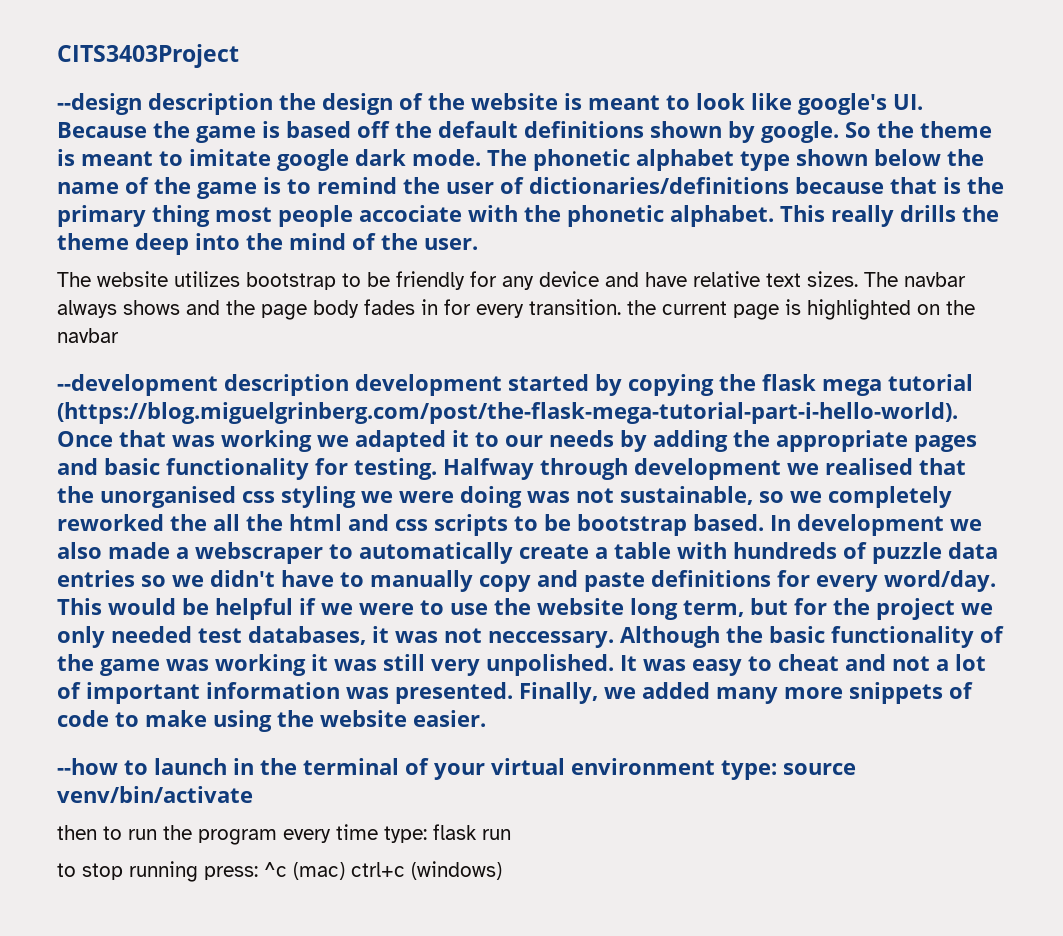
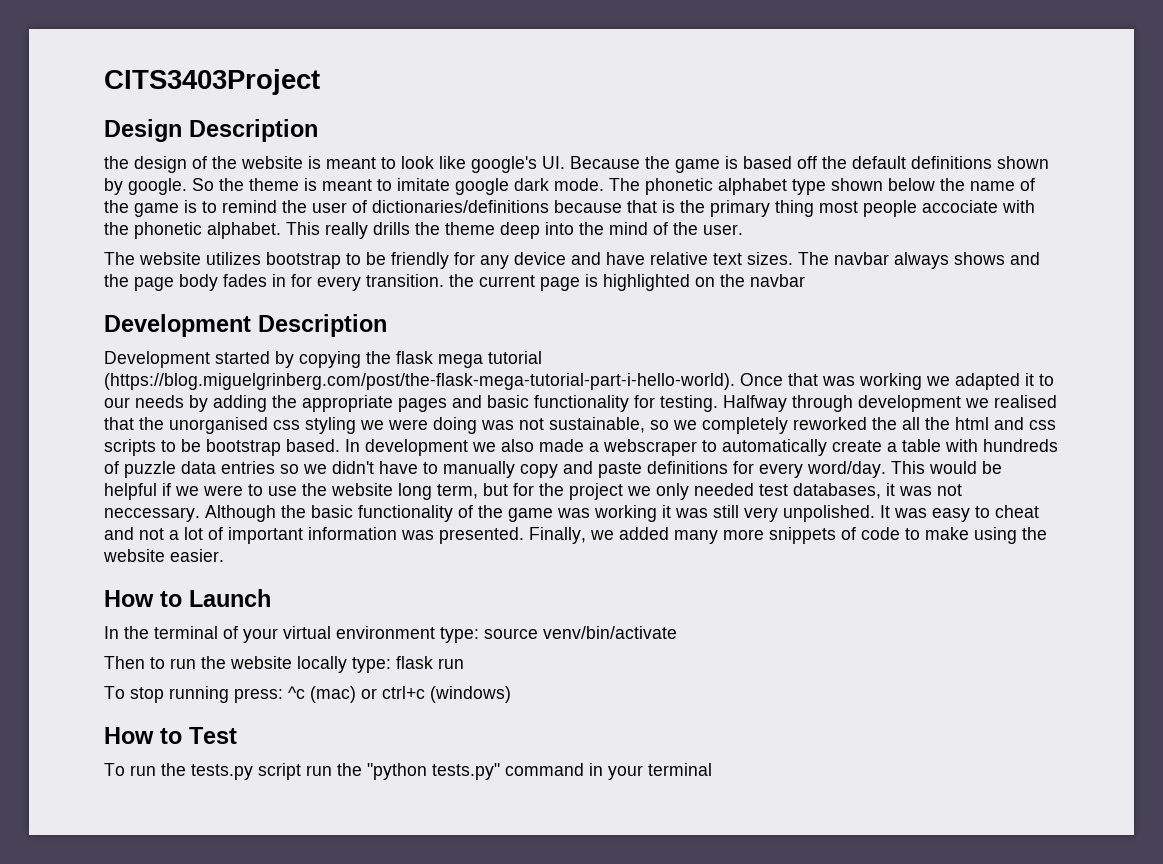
[57,93,273,115] --design description -> [104,119,318,142] Design Description //
[57,374,502,396] --development description development -> [104,314,387,337] [104,351,210,368] Development Description // Development
[57,758,254,775] --how to launch in -> [104,589,271,607] [104,626,119,639] How to Launch // In
[57,825,97,840] then -> [104,656,145,669] Then
[198,824,378,845] program every time -> [230,656,347,673] website locally
[57,863,76,877] to -> [104,686,125,699] To
(345, 871) none -> [361,688,377,699] or
(502, 870) none -> [104,727,237,744] [104,763,712,780] // How to Test // To run the tests.py script run the "python tests.py" command in your terminal

